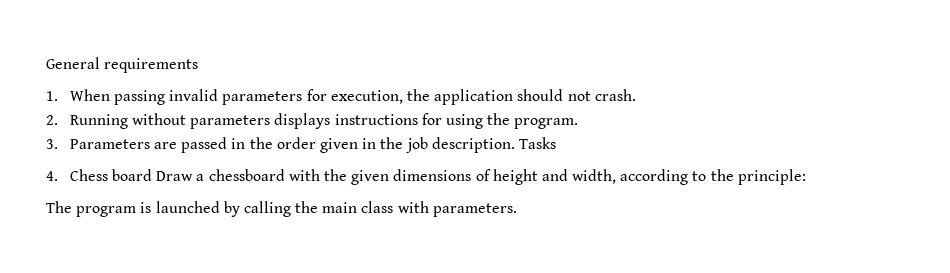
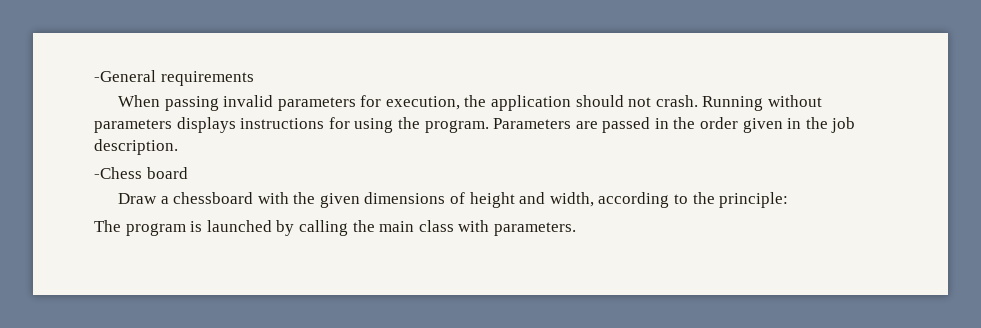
[46,57,100,69] General -> [94,70,156,82] -General
[46,91,58,101] 1. -> (254, 78) none
[46,115,58,125] // 2. -> (698, 101) none
[46,139,58,149] // 3. -> (489, 126) none
[518,137,556,149] [46,169,108,181] Tasks // 4. Chess -> [94,167,142,179] // -Chess
(153, 175) none -> (188, 173) //

